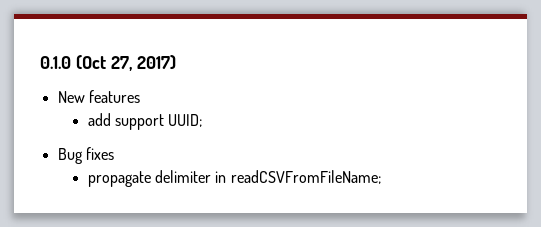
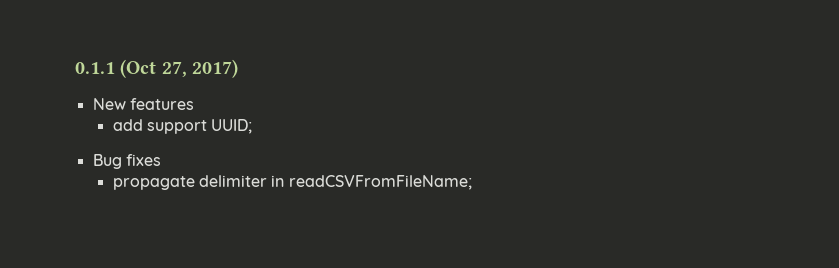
[40,56,71,69] 0.1.0 -> [75,62,115,74] 0.1.1

